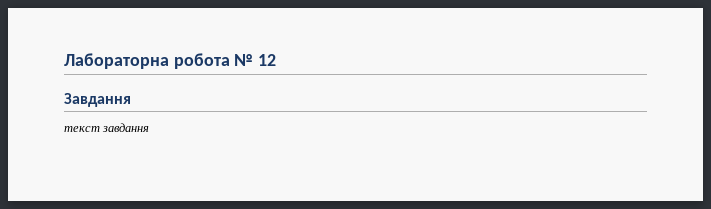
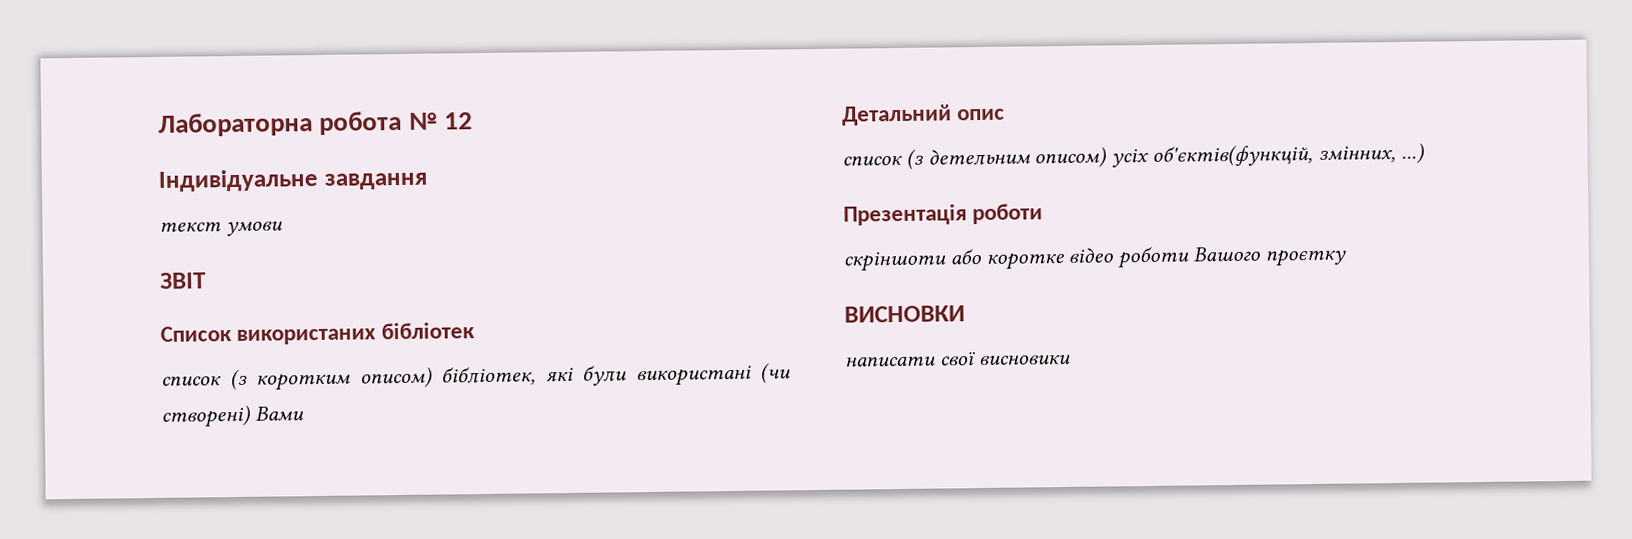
[64,93,131,107] Завдання -> [158,168,427,192] Індивідуальне завдання
[102,123,150,132] завдання -> [225,221,283,237] [159,272,207,289] [160,322,476,345] [161,362,791,391] [161,404,304,428] [842,104,1006,126] [842,142,1425,170] [843,203,1044,226] [843,246,1346,272] [844,305,965,323] [845,352,1071,367] умови // ЗВІТ // Список використаних бібліотек // список (з коротким описом) бібліотек, які були використані (чи створені) Вами // Детальний опис // список (з детельним описом) усіх об'єктів(функцій, змінних, ...) // Презентація роботи // скріншоти або коротке відео роботи Вашого проєтку // ВИСНОВКИ // написати свої висновики

